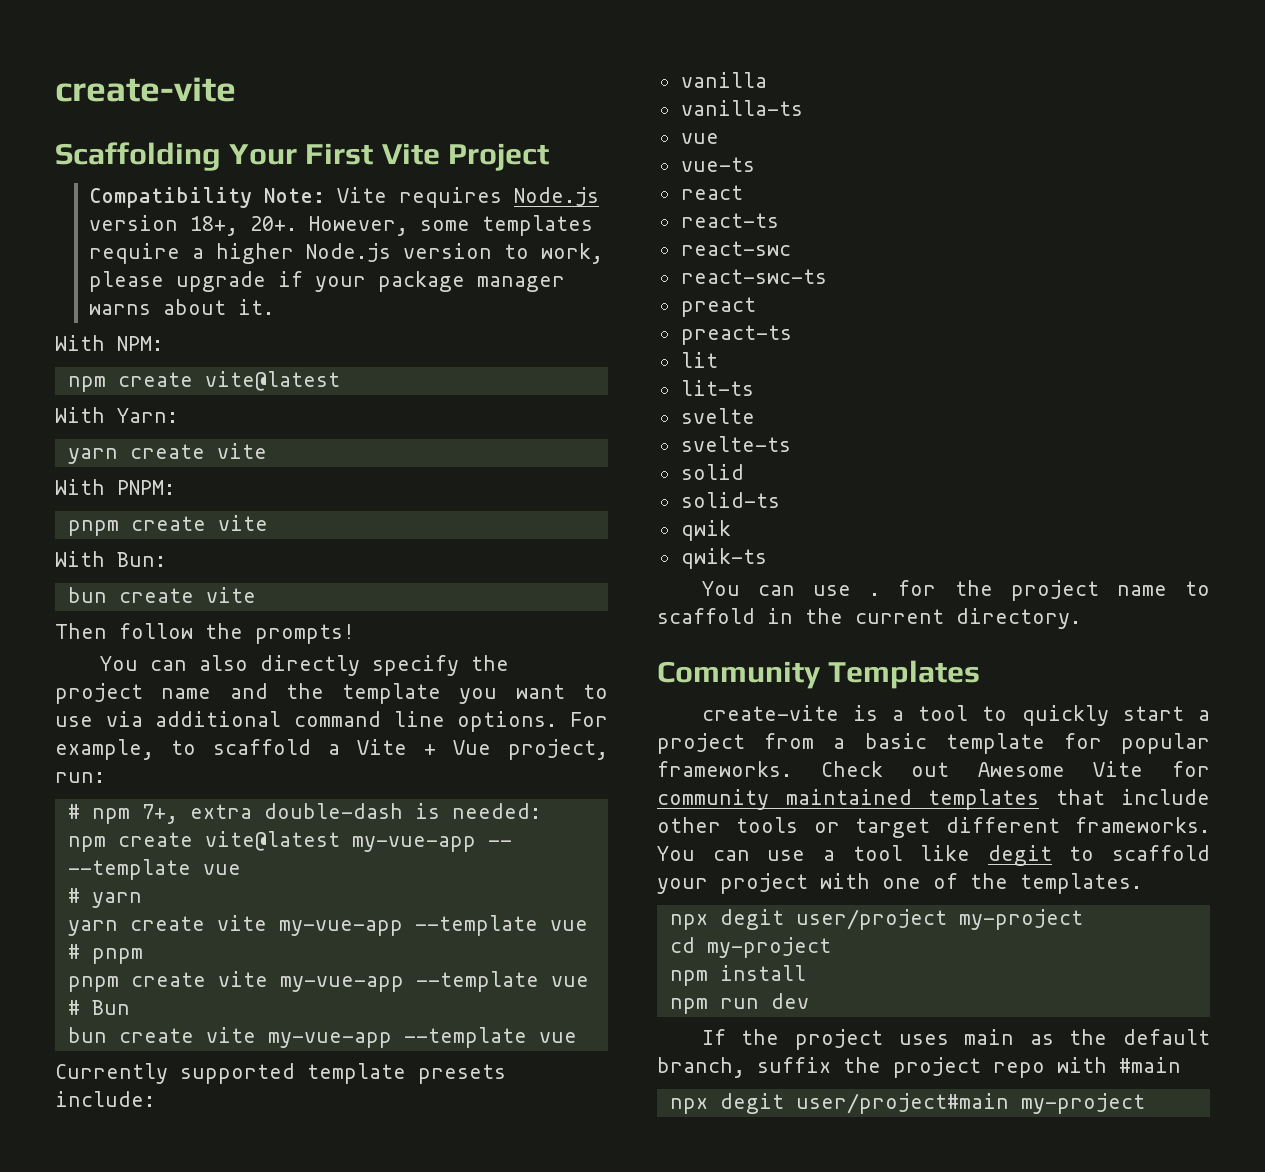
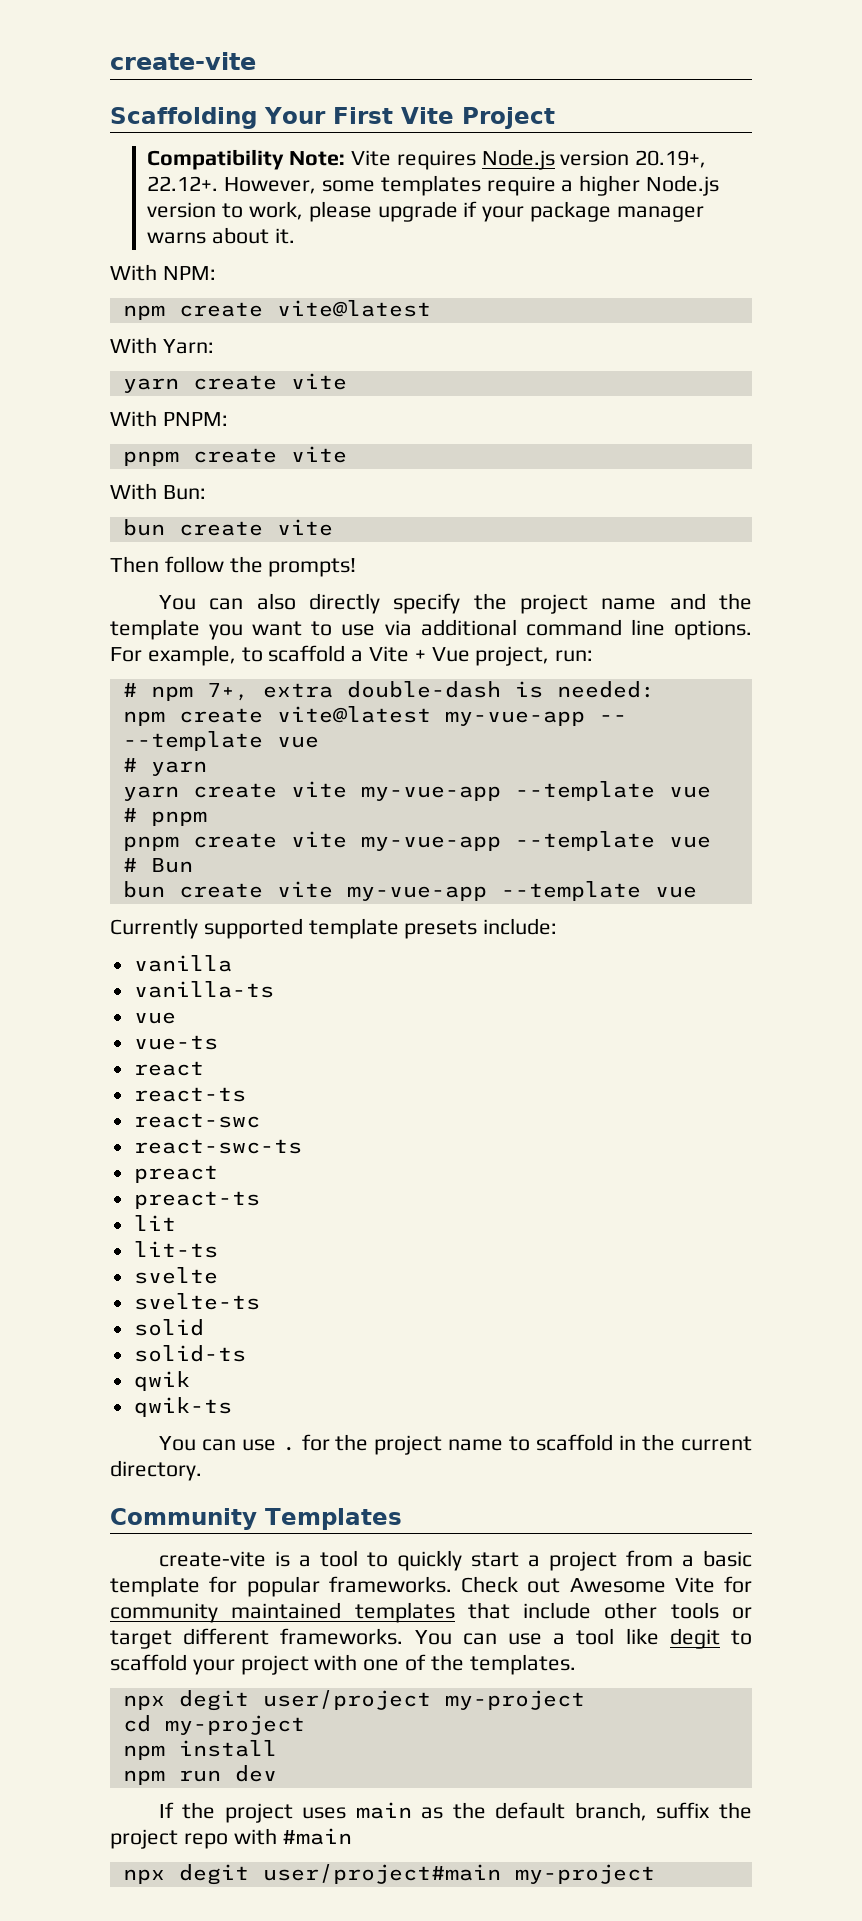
[190,216,298,236] 18+, 20+. -> [635,150,707,168] [147,176,219,191] 20.19+, 22.12+.

